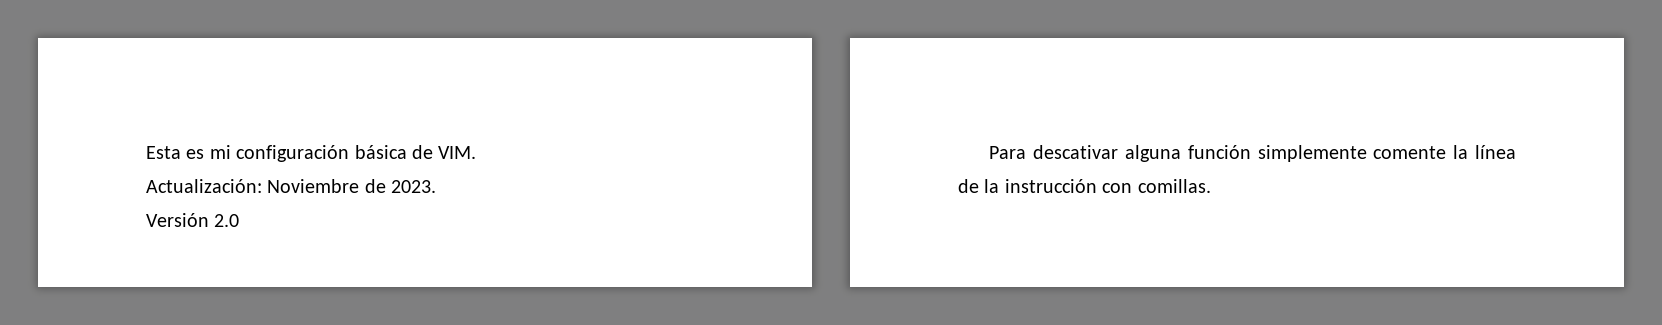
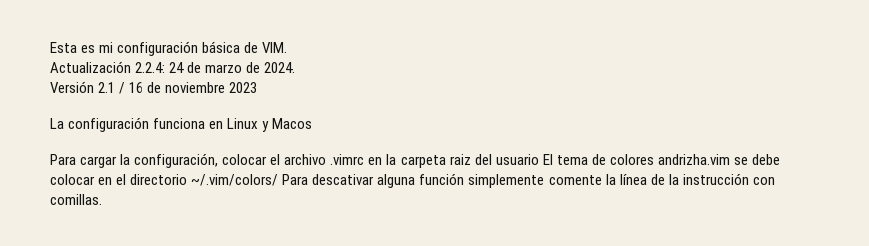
[146,179,437,193] [146,213,240,227] Actualización: Noviembre de 2023. // Versión 2.0 // -> [50,61,296,73] [50,81,258,94] [50,117,313,132] [50,153,780,168] [50,174,279,186] Actualización 2.2.4: 24 de marzo de 2024. // Versión 2.1 / 16 de noviembre 2023 // La configuración funciona en Linux y Macos // Para cargar la configuración, colocar el archivo .vimrc en la carpeta raiz del usuario El tema de colores andrizha.vim se debe colocar en el directorio ~/.vim/colors/

